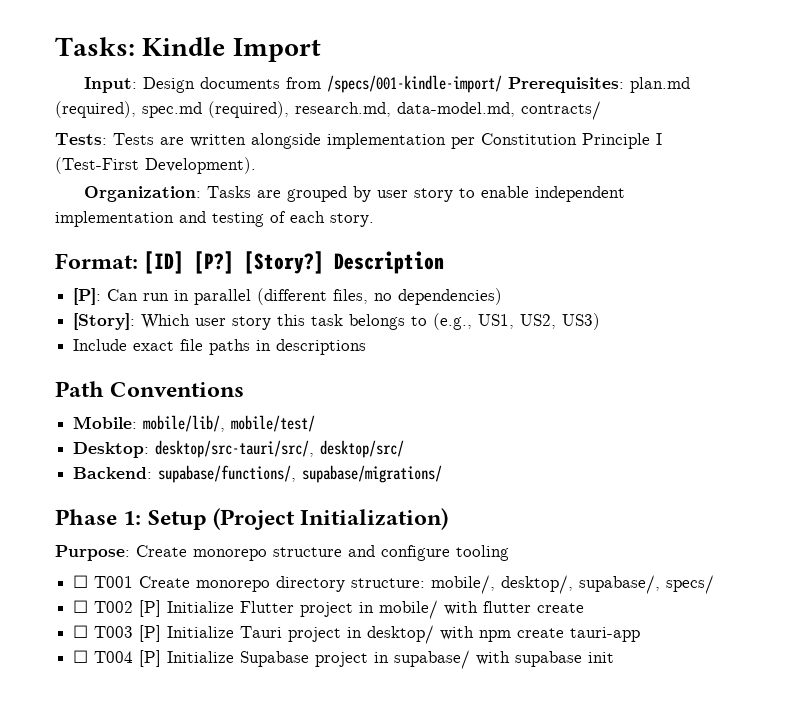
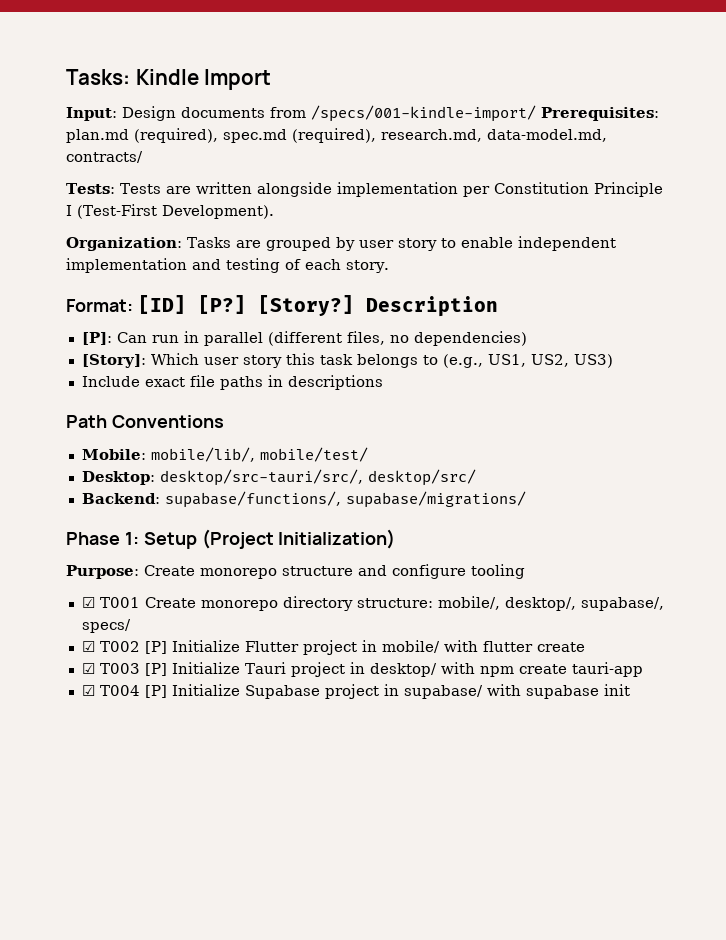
[73,575,89,588] ☐ -> [81,597,95,608] ☑
[73,600,89,613] ☐ -> [81,641,95,652] ☑
[73,625,89,638] ☐ -> [81,663,95,674] ☑
[73,650,89,663] ☐ -> [81,685,95,696] ☑

